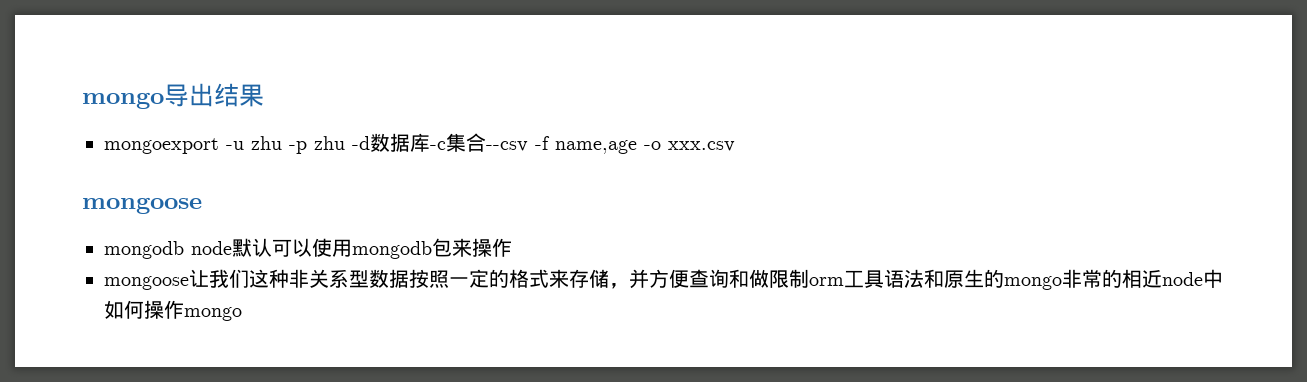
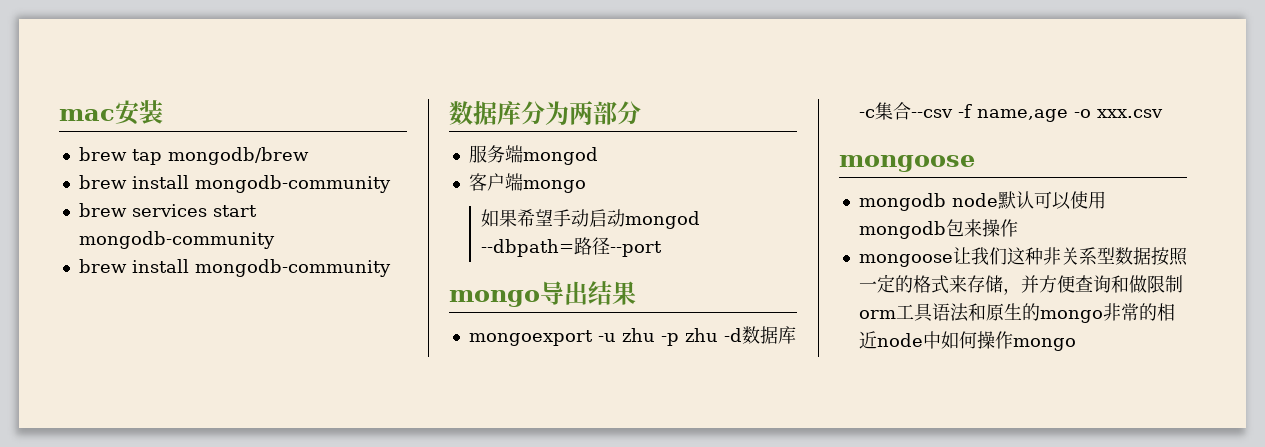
(82, 100) none -> [59,100,163,125] [78,147,309,165] [78,175,391,193] [78,203,257,217] [78,231,275,249] [78,259,391,277] [449,100,641,125] [468,145,598,165] [468,173,586,193] [481,209,701,229] [481,237,663,257] mac安装 // brew tap mongodb/brew // brew install mongodb-community // brew services start mongodb-community // brew install mongodb-community // 数据库分为两部分 // 服务端mongod // 客户端mongo // 如果希望手动启动mongod --dbpath=路径--port //

